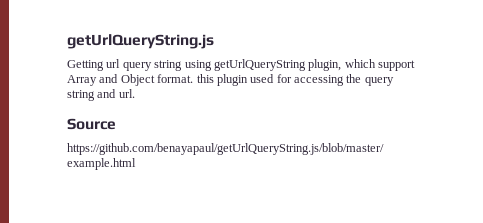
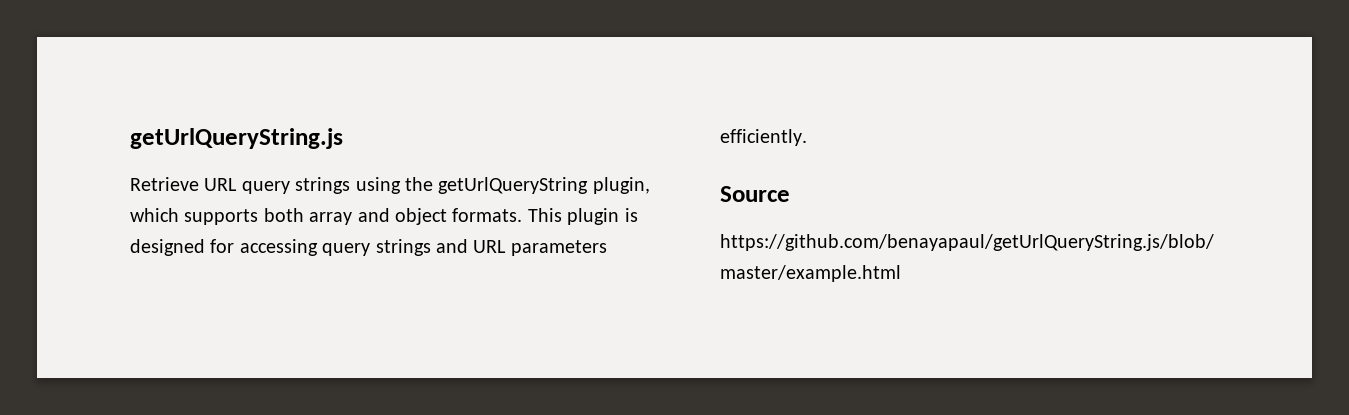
[67,59,415,71] [67,74,394,86] [67,89,135,101] Getting url query string using getUrlQueryString plugin, which support Array and Object format. this plugin used for accessing the query string and url. -> [130,177,650,194] [130,208,638,225] [130,239,607,256] [720,129,807,146] Retrieve URL query strings using the getUrlQueryString plugin, which supports both array and object formats. This plugin is designed for accessing query strings and URL parameters efficiently.

